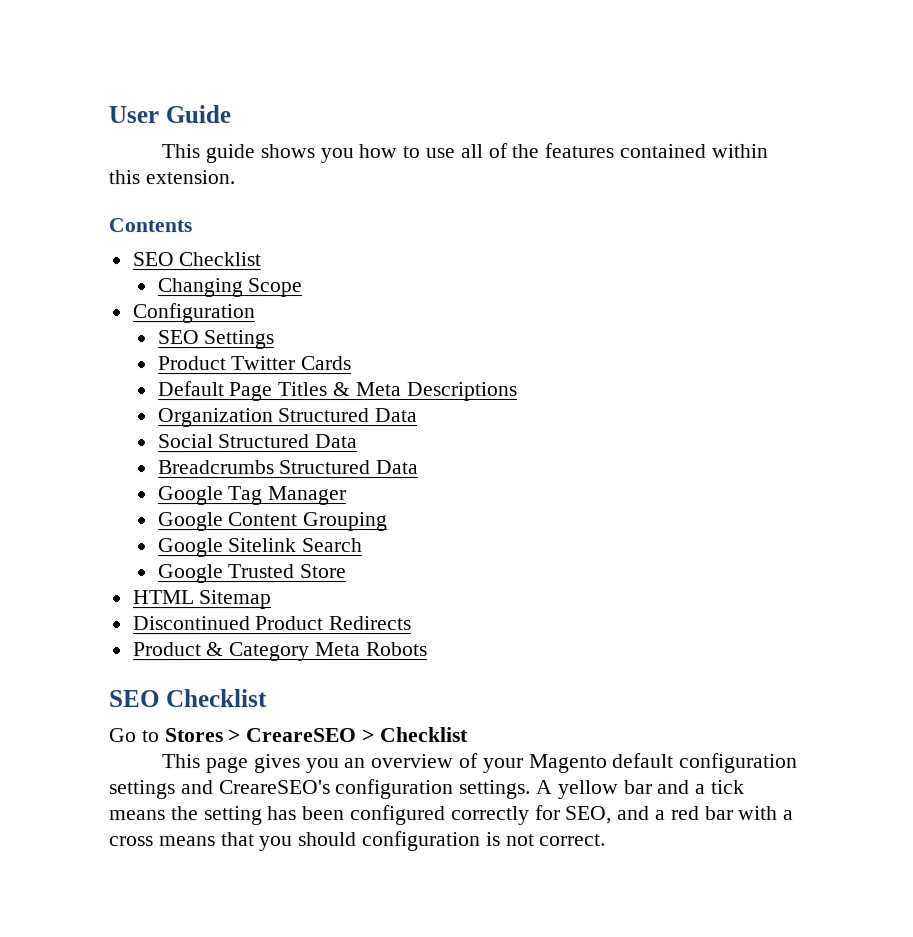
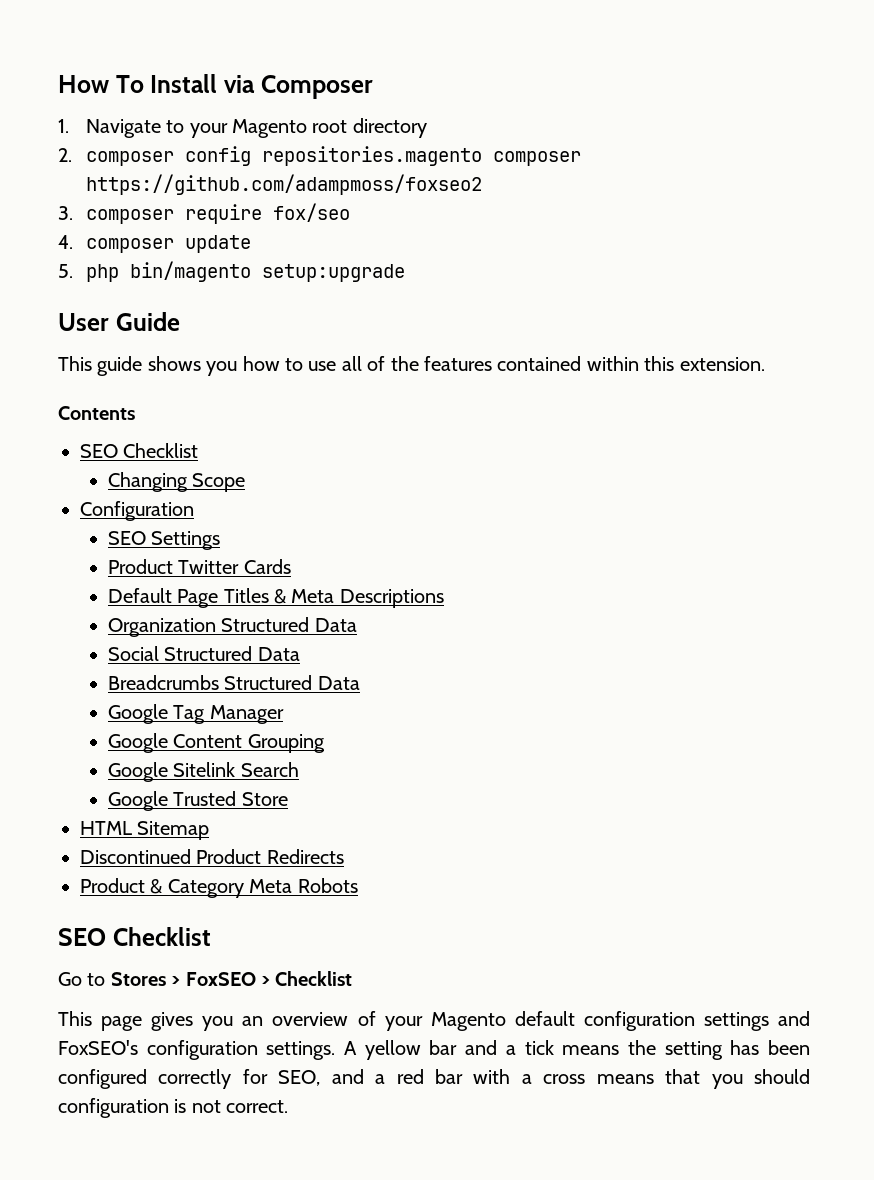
(108, 115) none -> [58,74,373,99] [58,118,427,138] [58,146,581,166] [85,174,482,195] [58,203,350,224] [58,235,251,253] [58,261,405,282] How To Install via Composer // 1. Navigate to your Magento root directory // 2. composer config repositories.magento composer https://github.com/adampmoss/foxseo2 // 3. composer require fox/seo // 4. composer update // 5. php bin/magento setup:upgrade //
[246,728,358,743] CreareSEO -> [185,972,256,986] FoxSEO
[218,780,331,795] CreareSEO's -> [58,1040,138,1055] FoxSEO's

